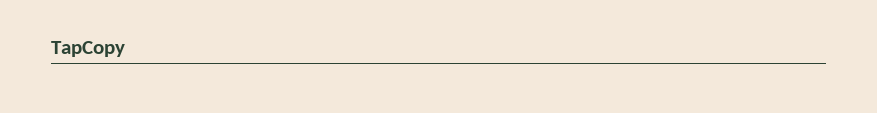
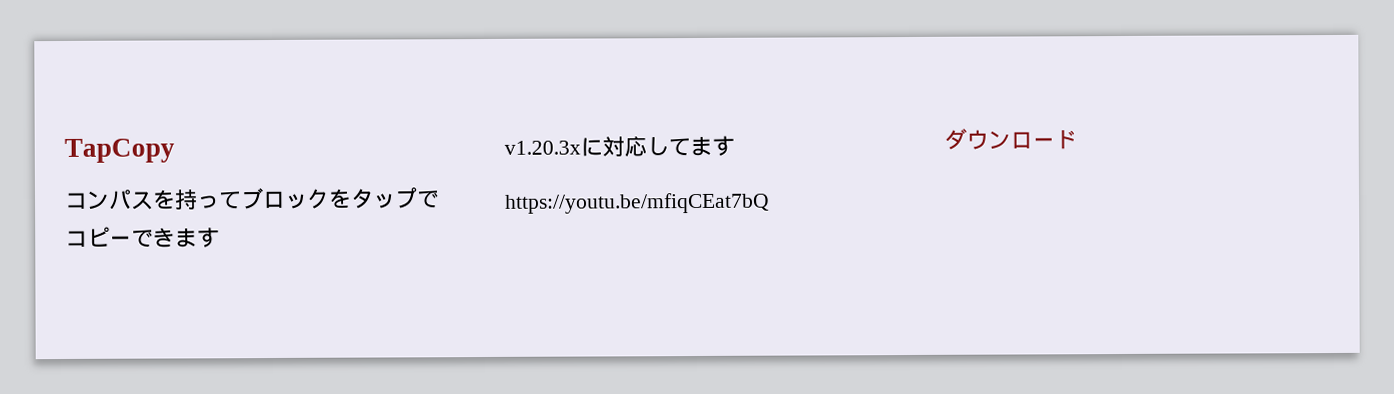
(125, 49) none -> [64,187,440,210] [65,226,220,248] [504,135,735,157] [504,192,770,214] [944,128,1077,150] // コンパスを持ってブロックをタップでコピーできます // v1.20.3xに対応してます // https://youtu.be/mfiqCEat7bQ // ダウンロード

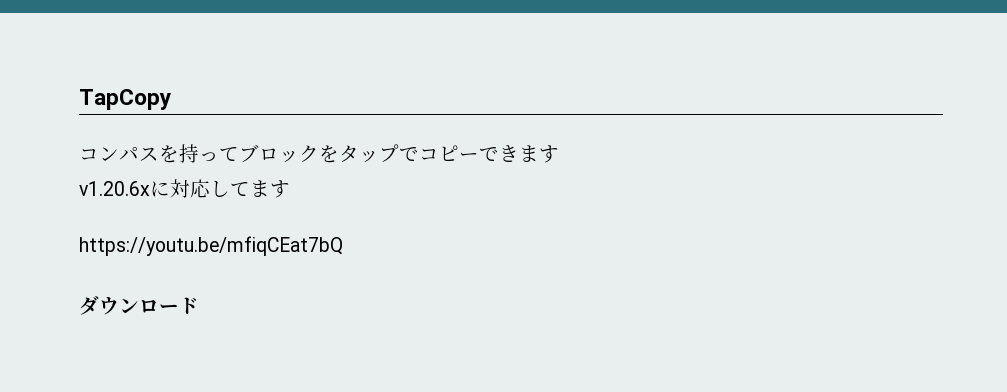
[504,140,581,155] v1.20.3x -> [79,181,150,196] v1.20.6x

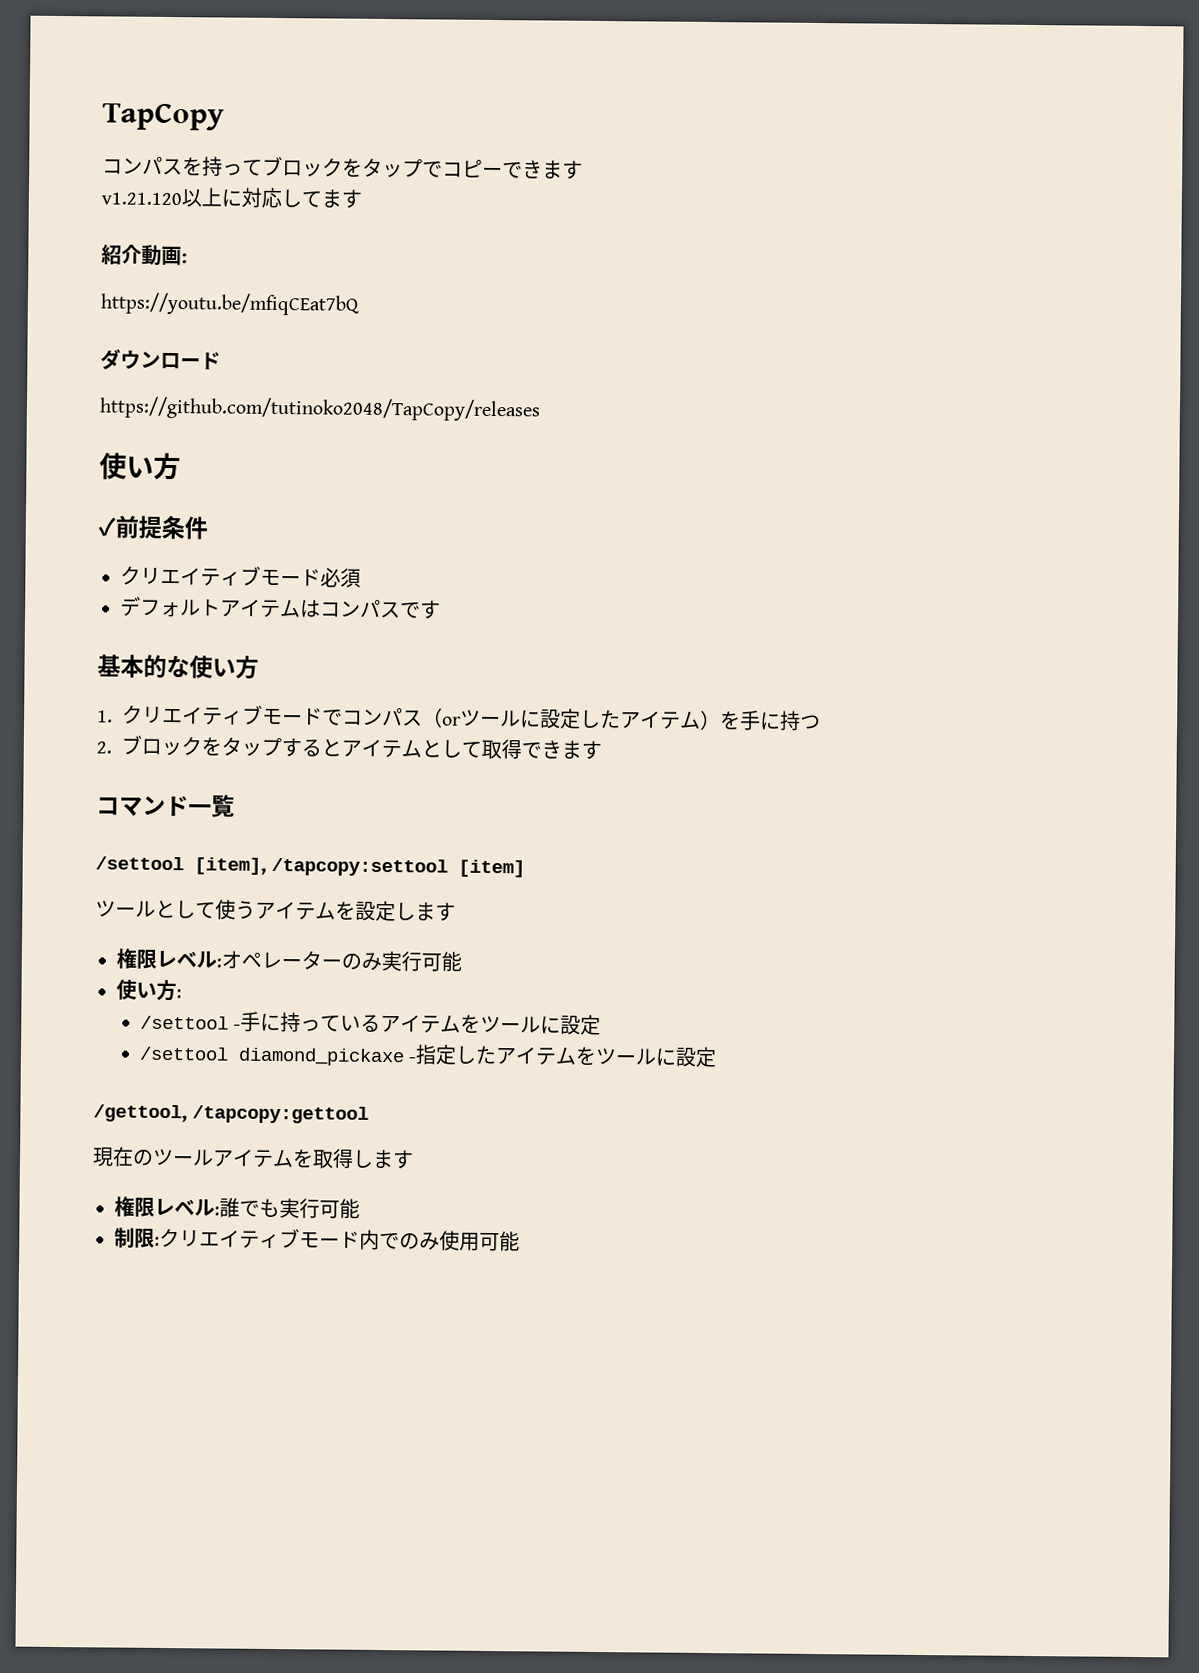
[79,181,150,196] v1.20.6x -> [101,187,222,208] v1.21.120以上
(290, 189) none -> [101,244,188,266] // 紹介動画:
(199, 305) none -> [99,396,541,422] [99,452,181,481] [98,515,208,540] [120,565,361,588] [120,596,441,620] [97,654,259,679] [97,704,821,731] [96,734,602,761] [96,794,235,818] [95,856,526,878] [95,899,456,922] [116,948,462,972] [116,979,182,1002] [139,1011,602,1036] [138,1044,718,1068] [93,1104,370,1124] [92,1146,414,1170] [114,1196,360,1219] [114,1227,520,1252] // https://github.com/tutinoko2048/TapCopy/releases // 使い方 // ✓前提条件 // クリエイティブモード必須 // デフォルトアイテムはコンパスです // 基本的な使い方 // 1.クリエイティブモードでコンパス（orツールに設定したアイテム）を手に持つ // 2.ブロックをタップするとアイテムとして取得できます // コマンド一覧 // /settool [item], /tapcopy:settool [item] // ツールとして使うアイテムを設定します // 権限レベル:オペレーターのみ実行可能 // 使い方: // /settool -手に持っているアイテムをツールに設定 // /settool diamond_pickaxe -指定したアイテムをツールに設定 // /gettool, /tapcopy:gettool // 現在のツールアイテムを取得します // 権限レベル:誰でも実行可能 // 制限:クリエイティブモード内でのみ使用可能

